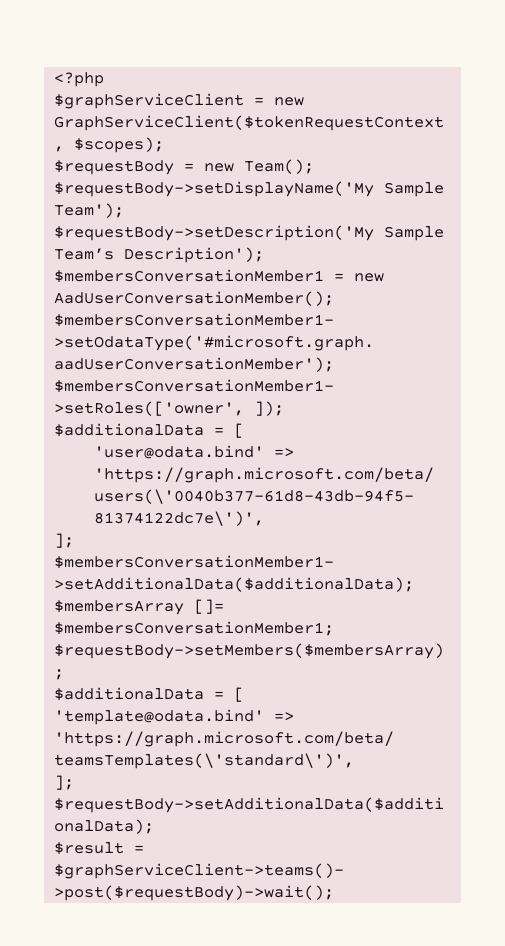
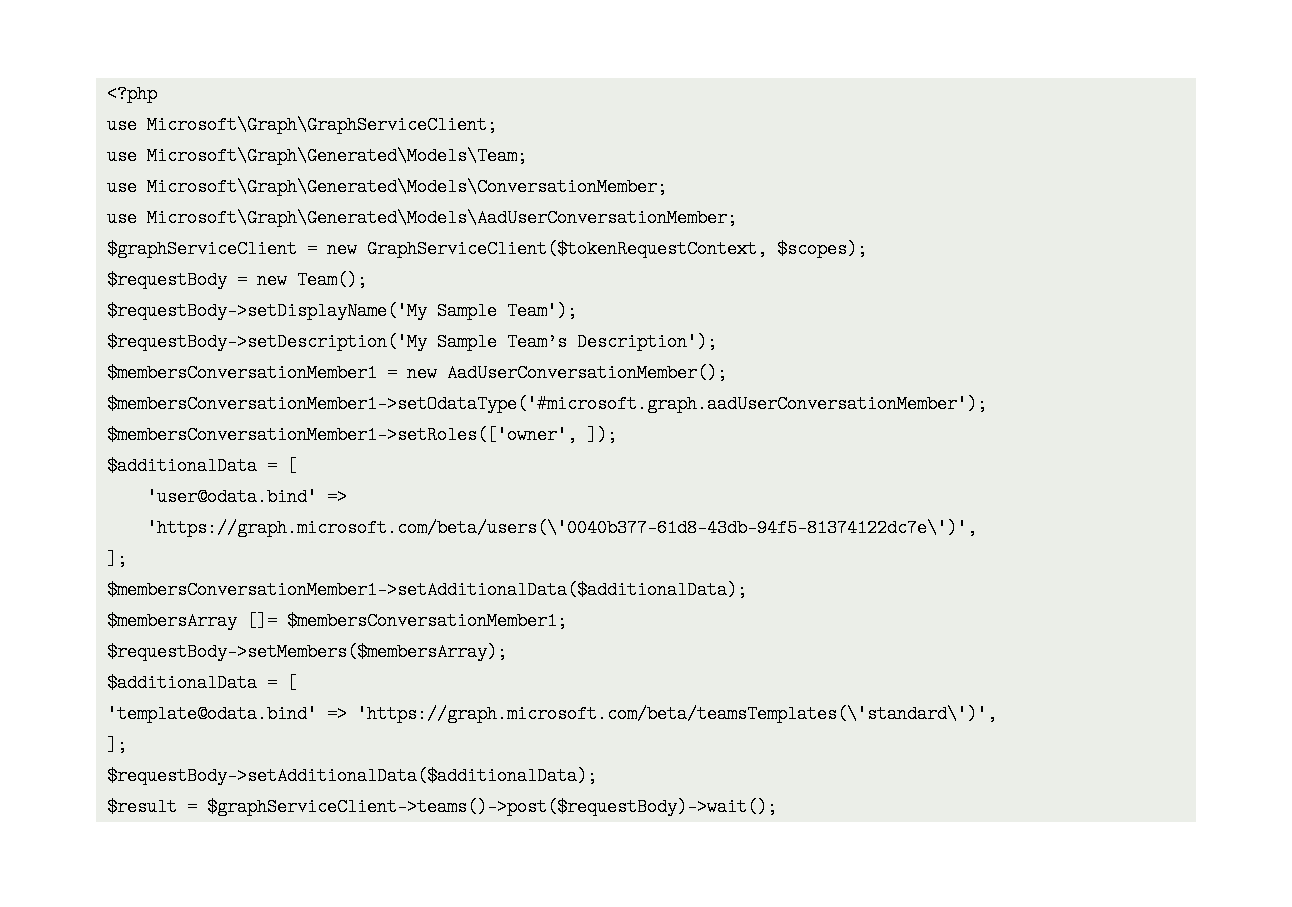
(104, 79) none -> [107,116,498,134] [107,147,528,165] [107,178,668,196] [107,209,738,227] // use Microsoft\Graph\GraphServiceClient; // use Microsoft\Graph\Generated\Models\Team; // use Microsoft\Graph\Generated\Models\ConversationMember; // use Microsoft\Graph\Generated\Models\AadUserConversationMember;

